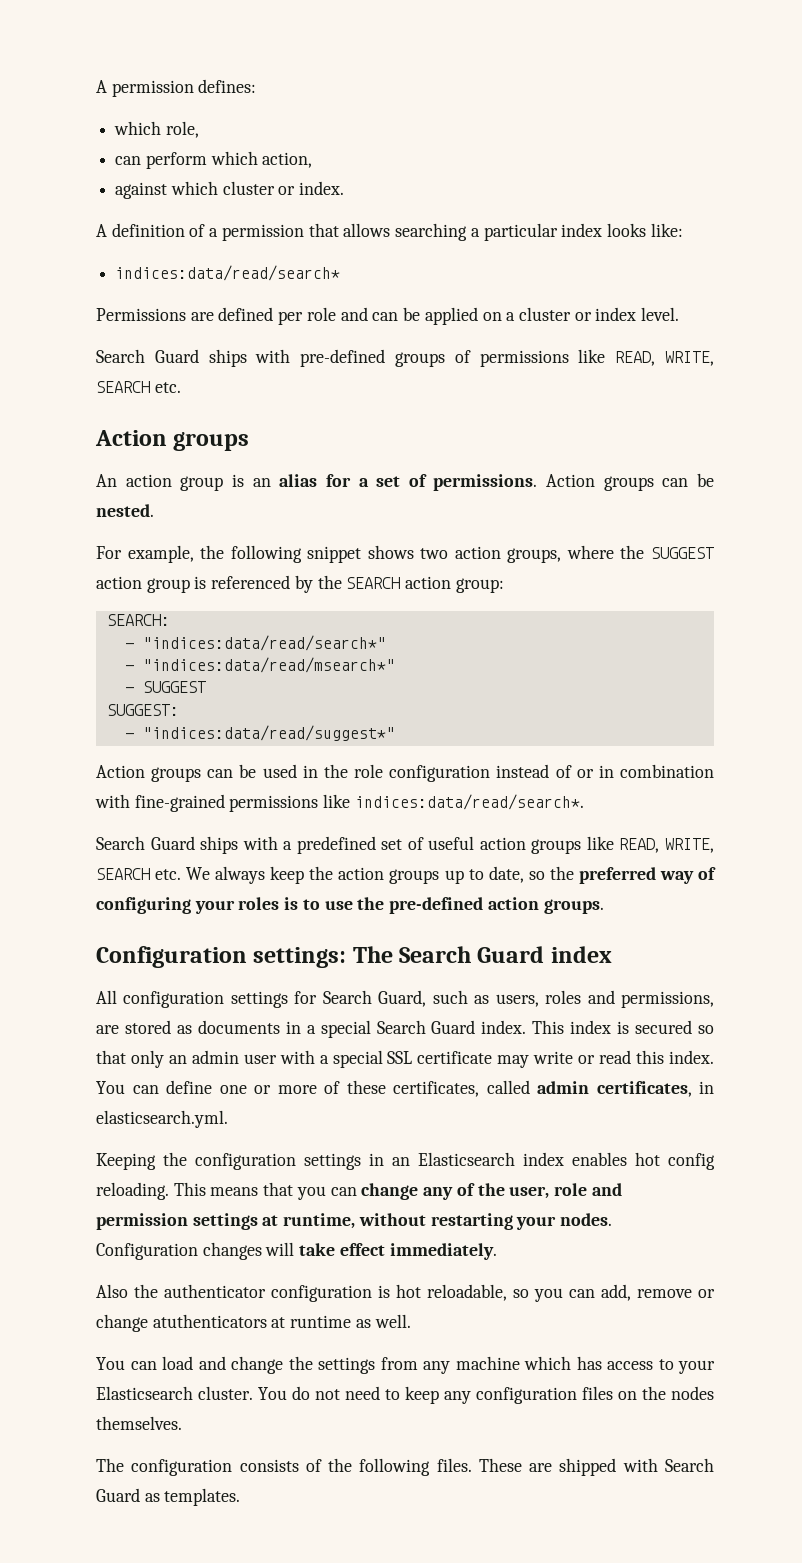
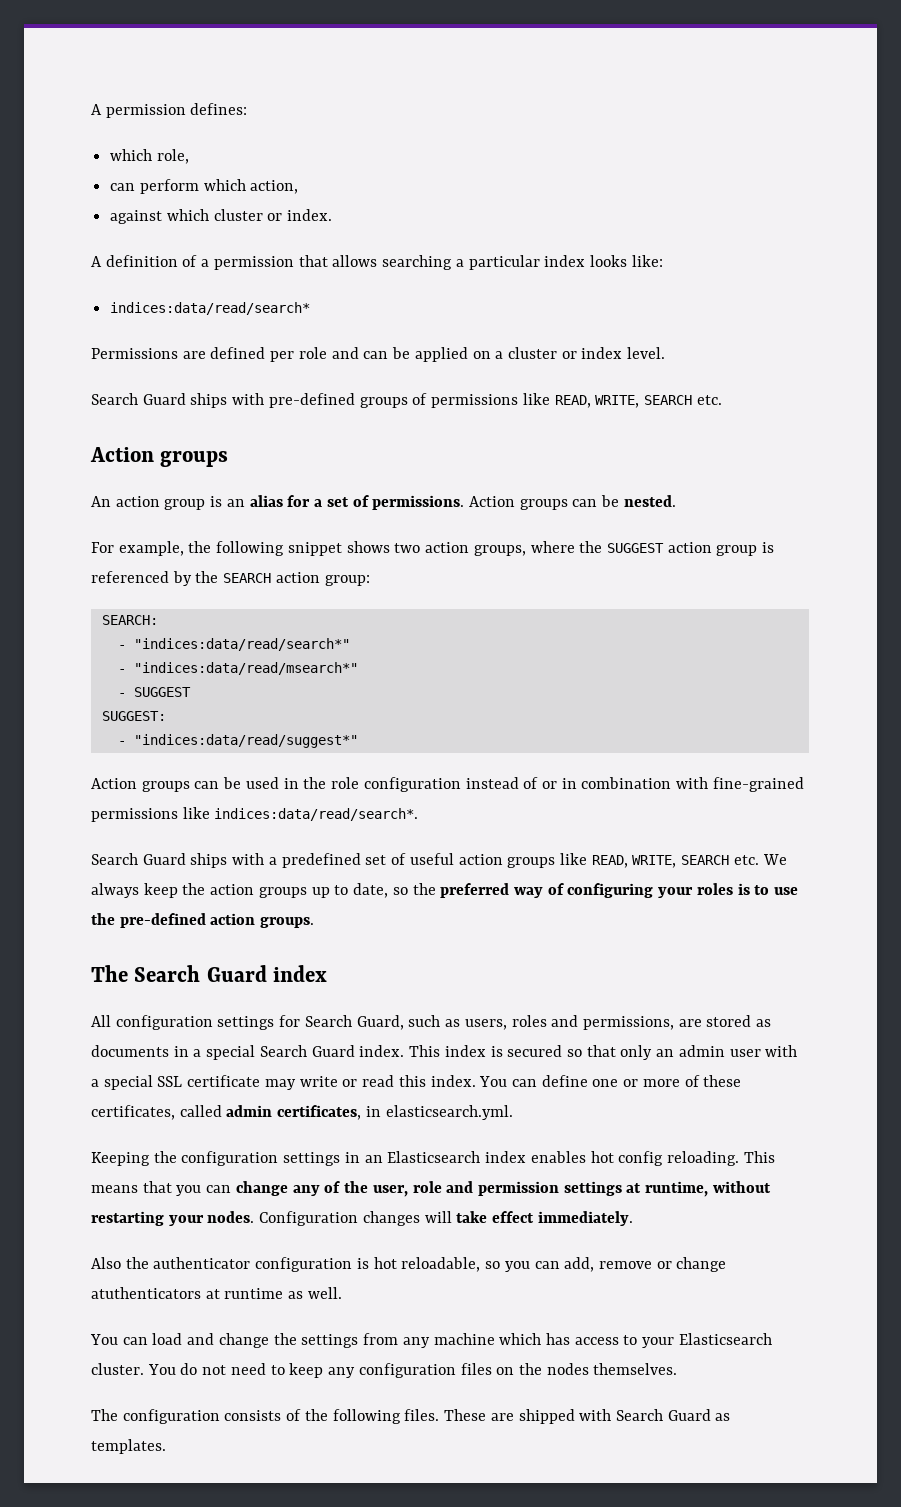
[96,946,347,968] Configuration settings: -> (315, 922) none

